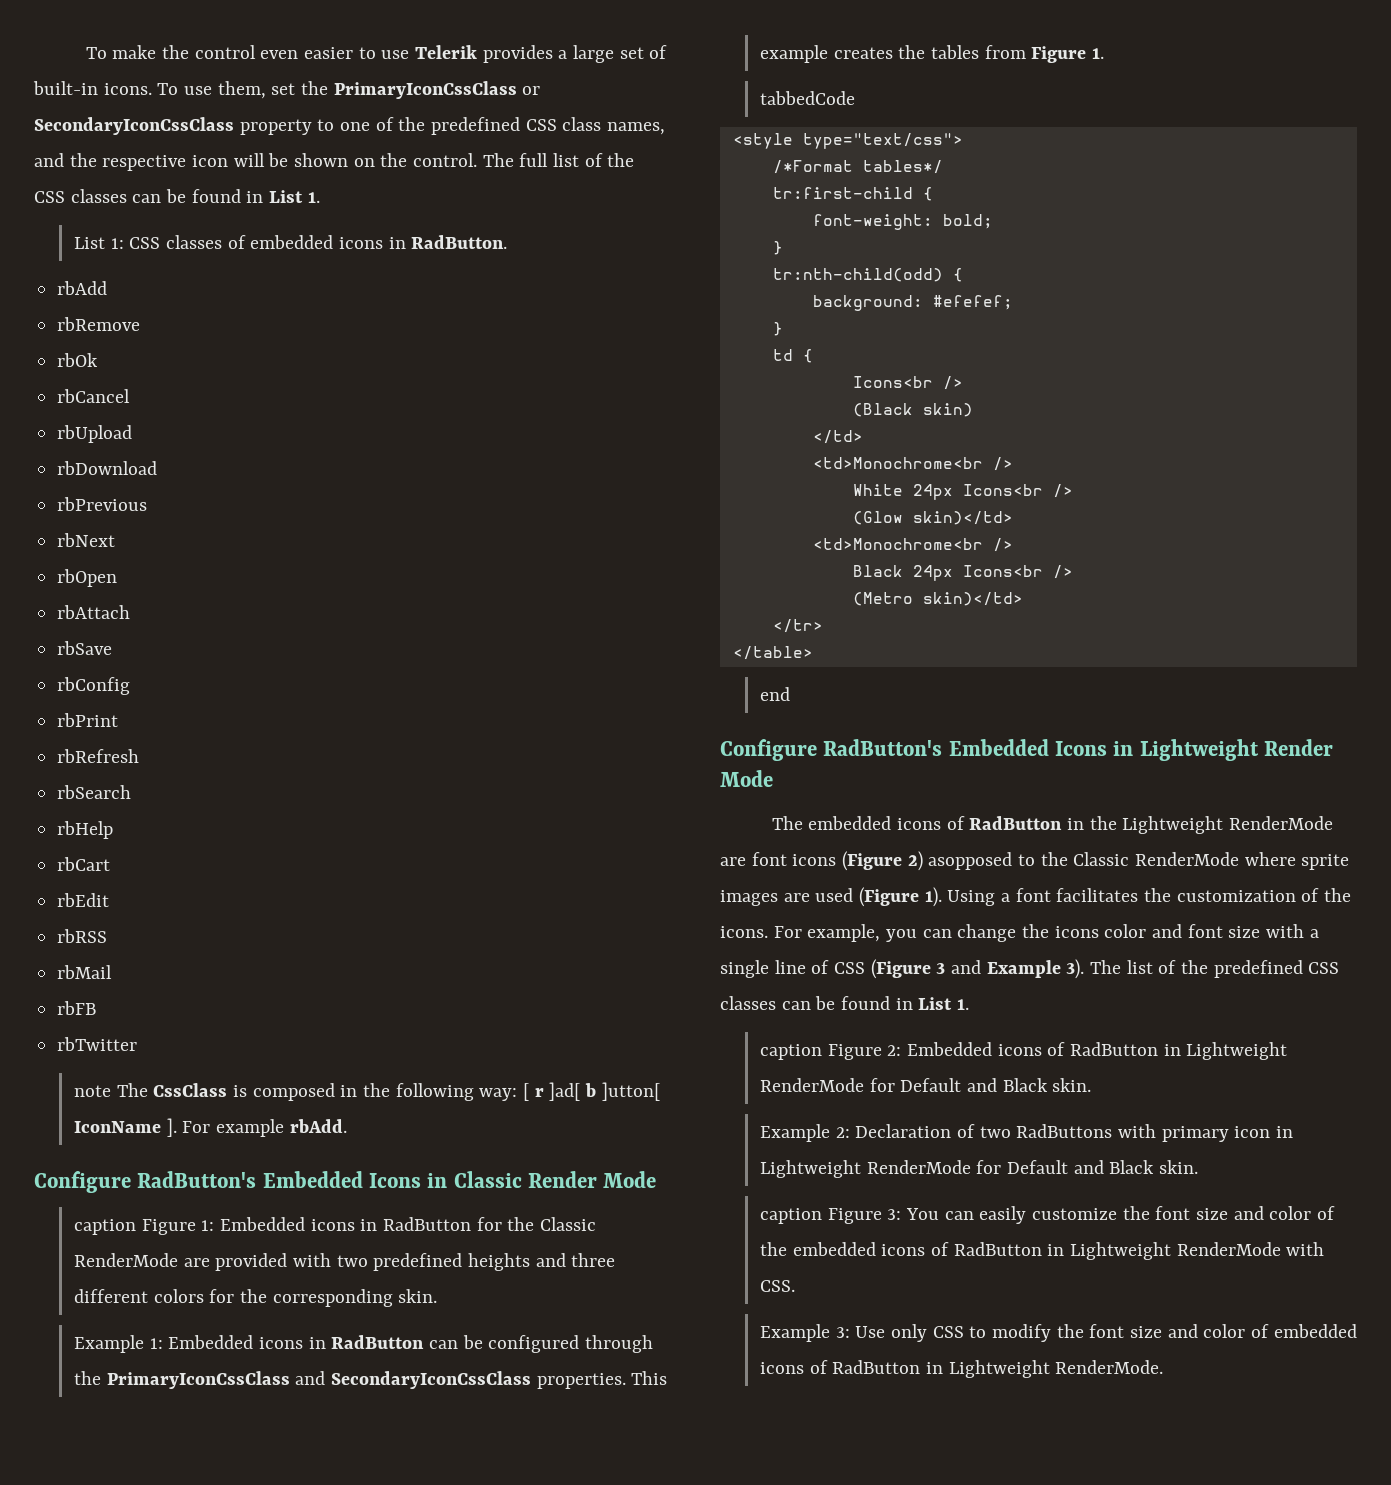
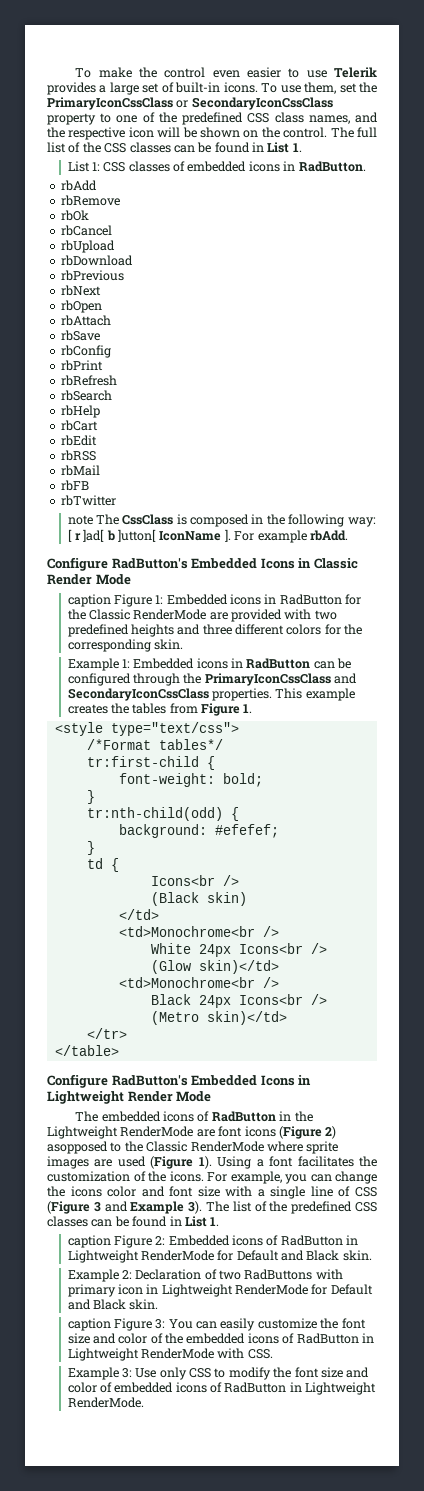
[759,91,855,105] // tabbedCode -> (253, 708) none
[759,687,790,701] // end -> (119, 1050) none

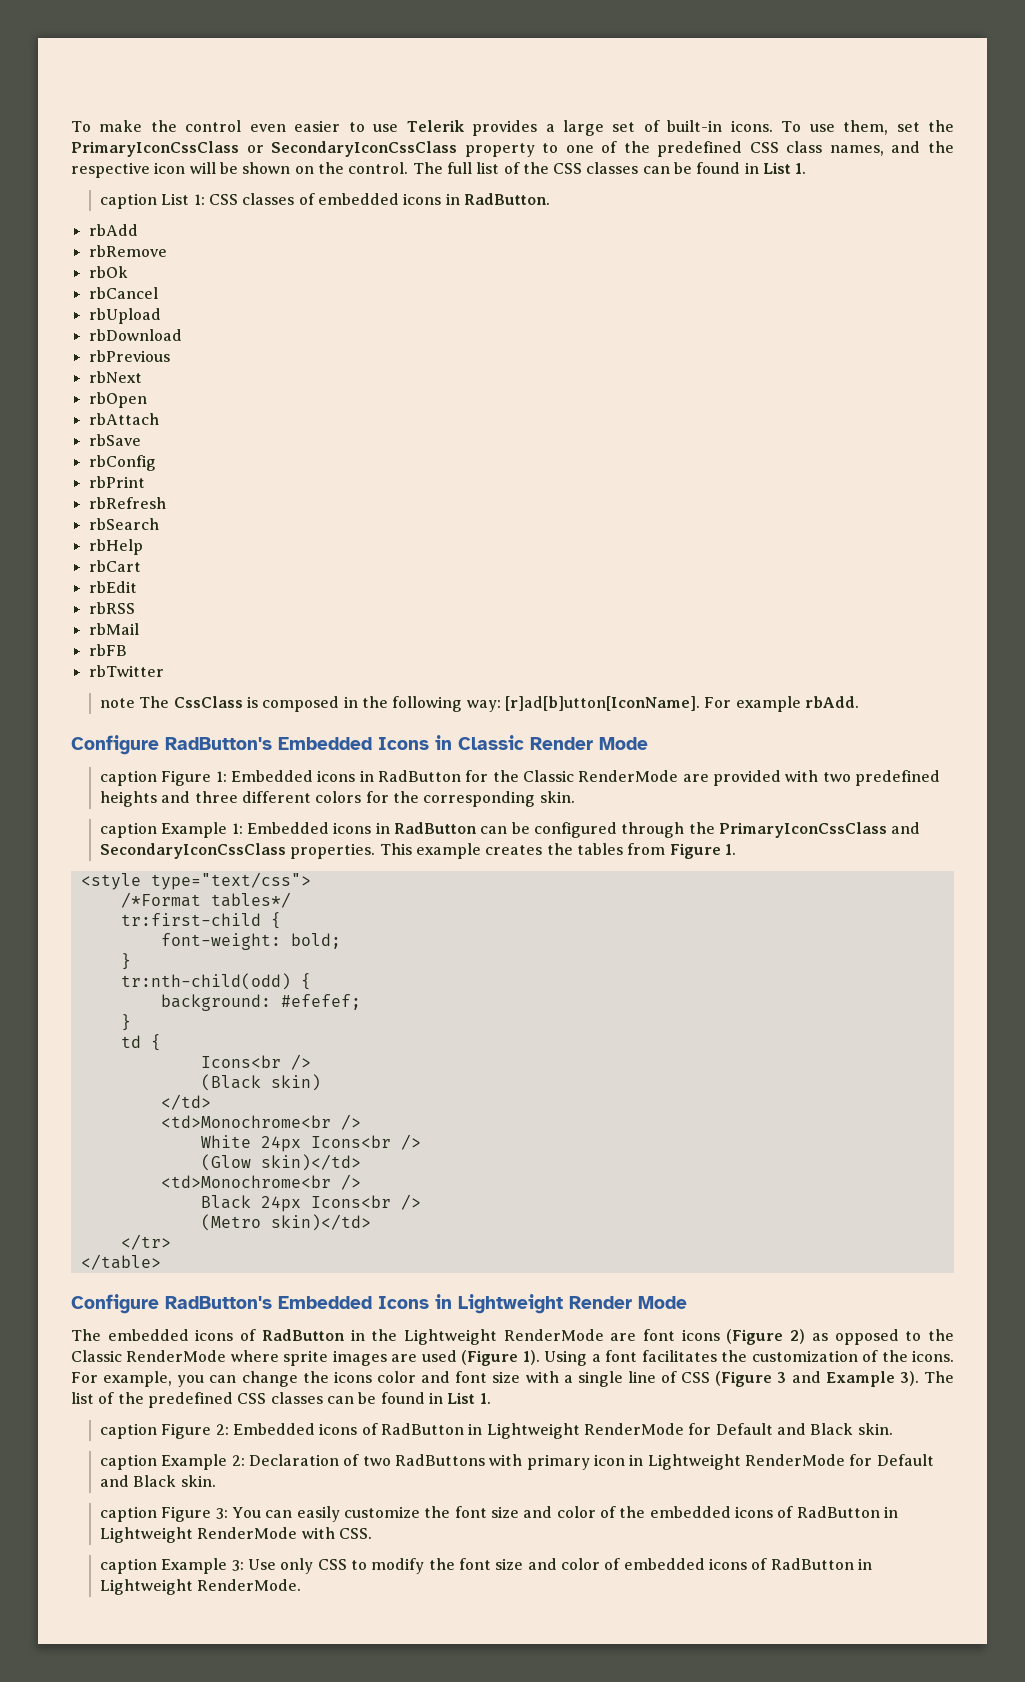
(302, 147) none -> [100,193,158,209] caption
[67,529,231,542] [ r ]ad[ b ]utton[ IconName ]. -> [504,696,700,711] [r]ad[b]utton[IconName].
(183, 644) none -> [100,822,158,838] caption
[47,1141,108,1154] asopposed -> [811,1329,899,1345] as opposed
(372, 1255) none -> [100,1454,158,1470] caption
(273, 1354) none -> [100,1558,158,1574] caption

